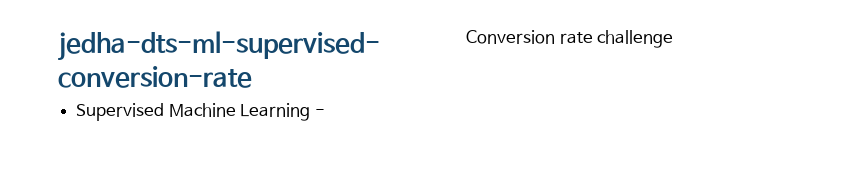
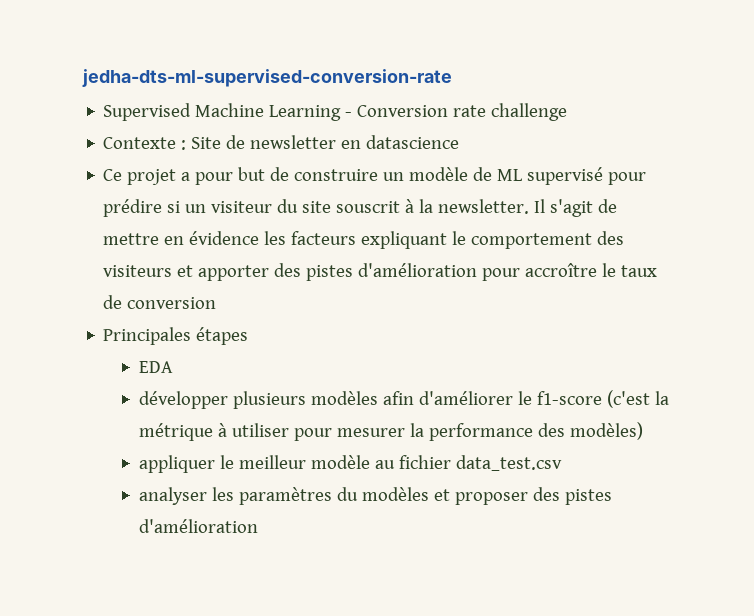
(674, 39) none -> [103,135,460,150] [103,167,647,185] [103,199,618,217] [103,231,625,249] [103,263,658,281] [103,295,217,309] [103,327,249,345] [138,361,173,373] [138,390,669,409] [138,422,643,441] [138,455,562,473] [138,487,612,505] [138,519,258,533] // Contexte : Site de newsletter en datascience // Ce projet a pour but de construire un modèle de ML supervisé pour prédire si un visiteur du site souscrit à la newsletter. Il s'agit de mettre en évidence les facteurs expliquant le comportement des visiteurs et apporter des pistes d'amélioration pour accroître le taux de conversion // Principales étapes // EDA // développer plusieurs modèles afin d'améliorer le f1-score (c'est la métrique à utiliser pour mesurer la performance des modèles) // appliquer le meilleur modèle au fichier data_test.csv // analyser les paramètres du modèles et proposer des pistes d'amélioration

